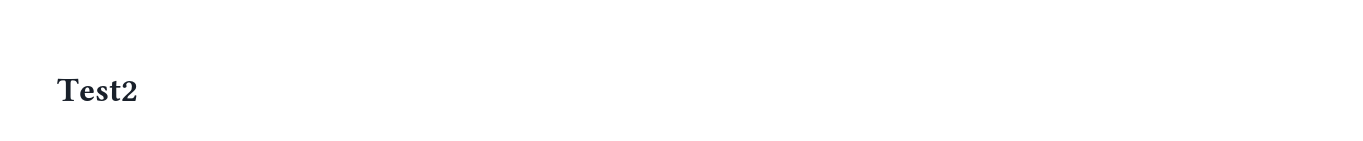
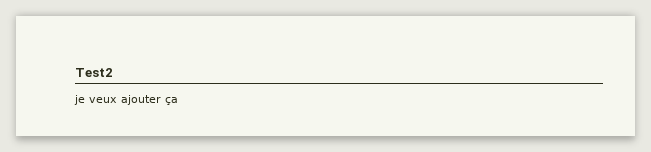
(138, 89) none -> [74,95,178,105] // je veux ajouter ça

